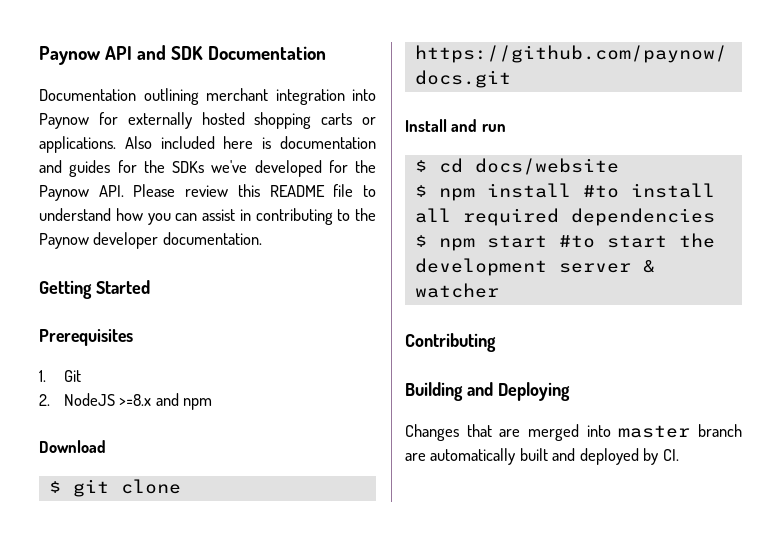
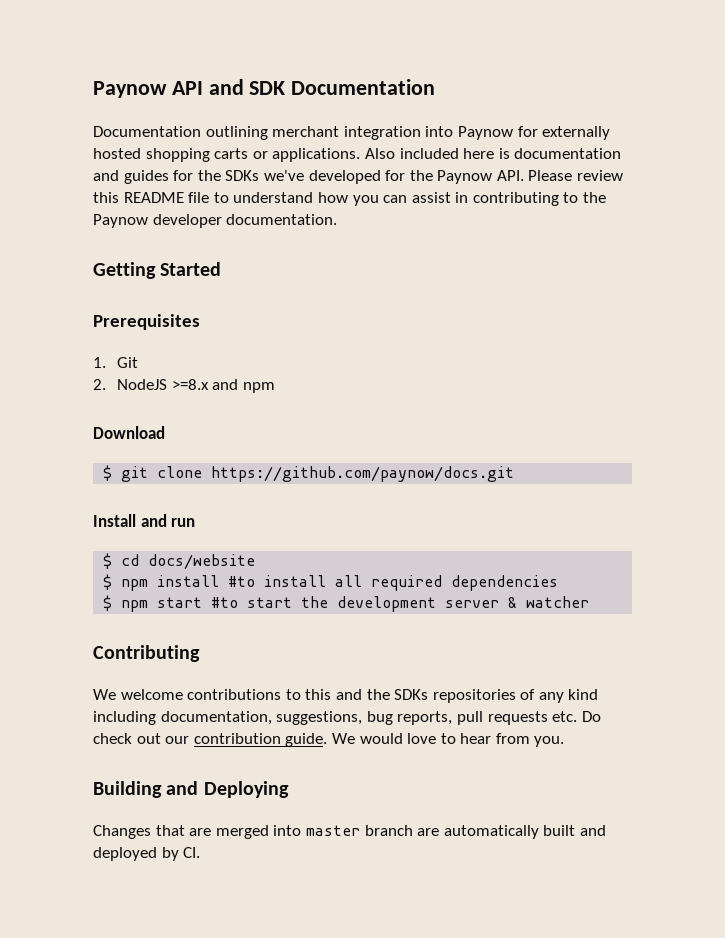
(496, 342) none -> [93,689,599,703] [93,711,601,725] [93,733,565,747] // We welcome contributions to this and the SDKs repositories of any kind including documentation, suggestions, bug reports, pull requests etc. Do check out our contribution guide. We would love to hear from you.

